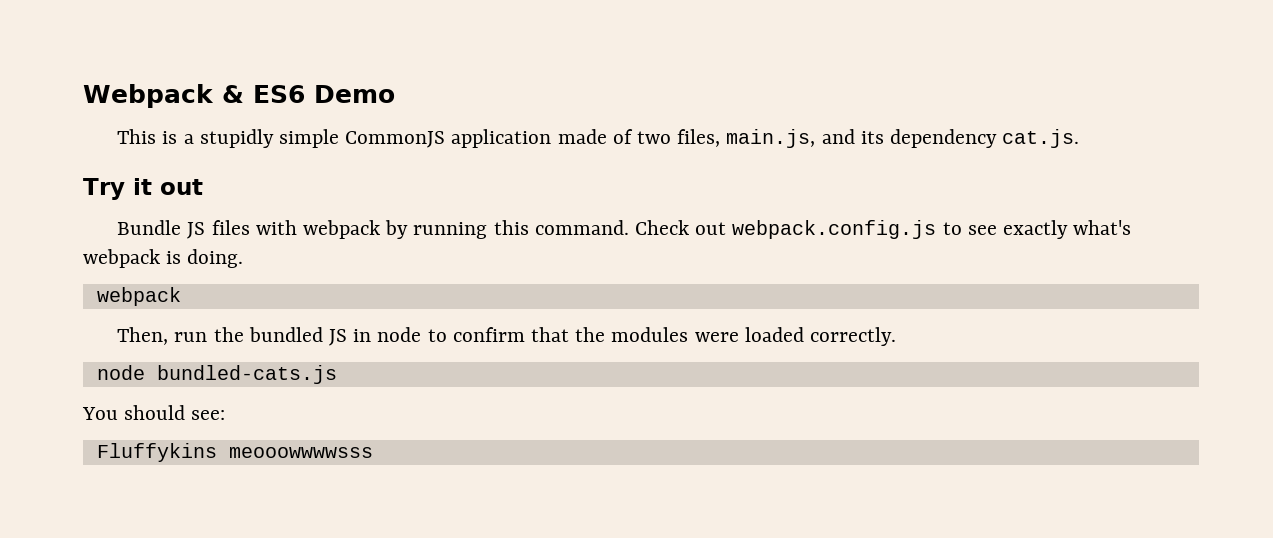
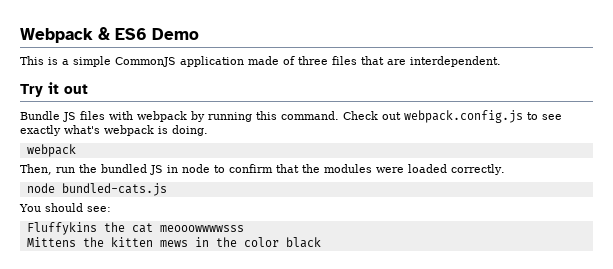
[199,129,274,148] stupidly -> (69, 62) none
[636,129,1080,148] two files, main.js, and its dependency cat.js. -> [298,56,501,67] three files that are interdependent.
(217, 452) none -> [103,222,153,233] the cat
(373, 452) none -> [26,237,321,248] // Mittens the kitten mews in the color black

